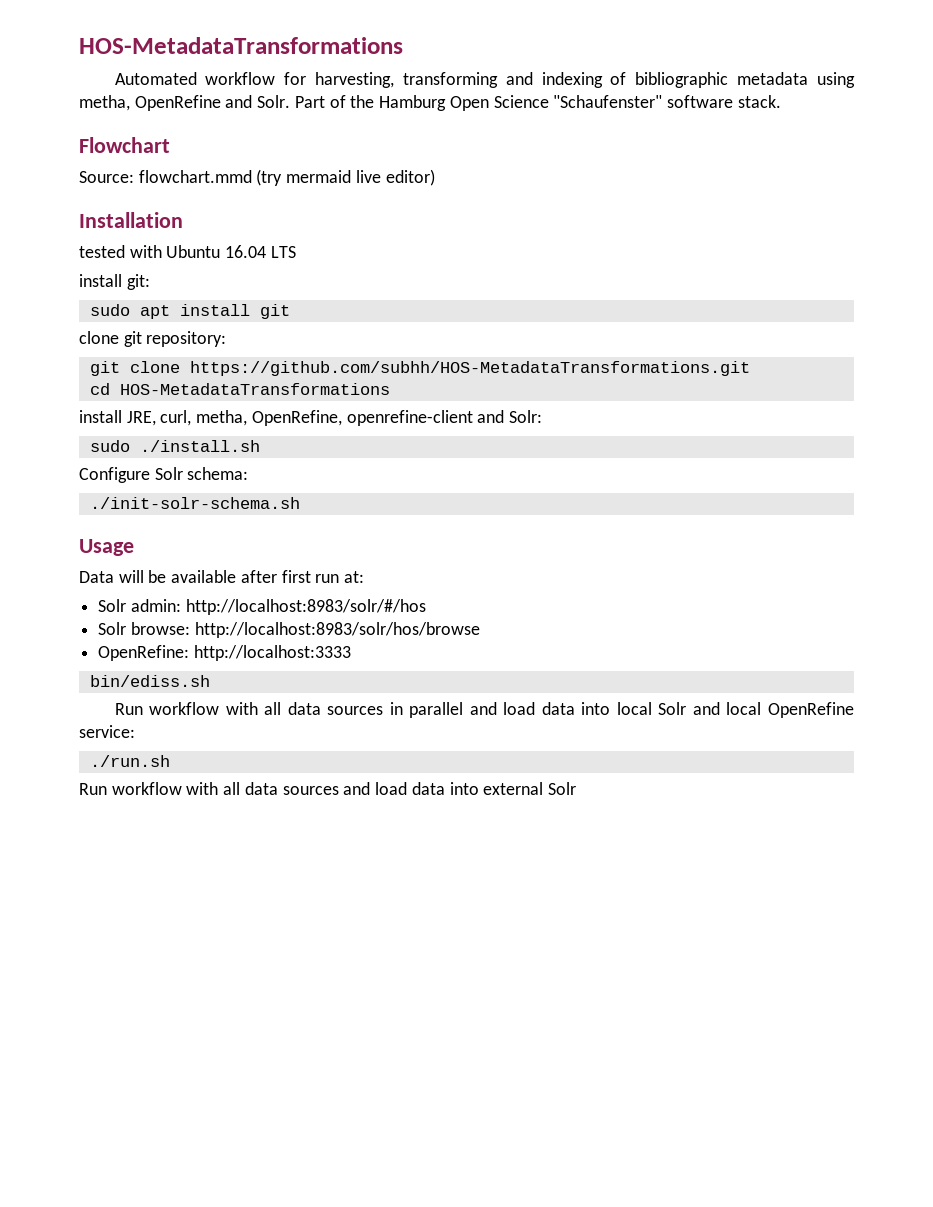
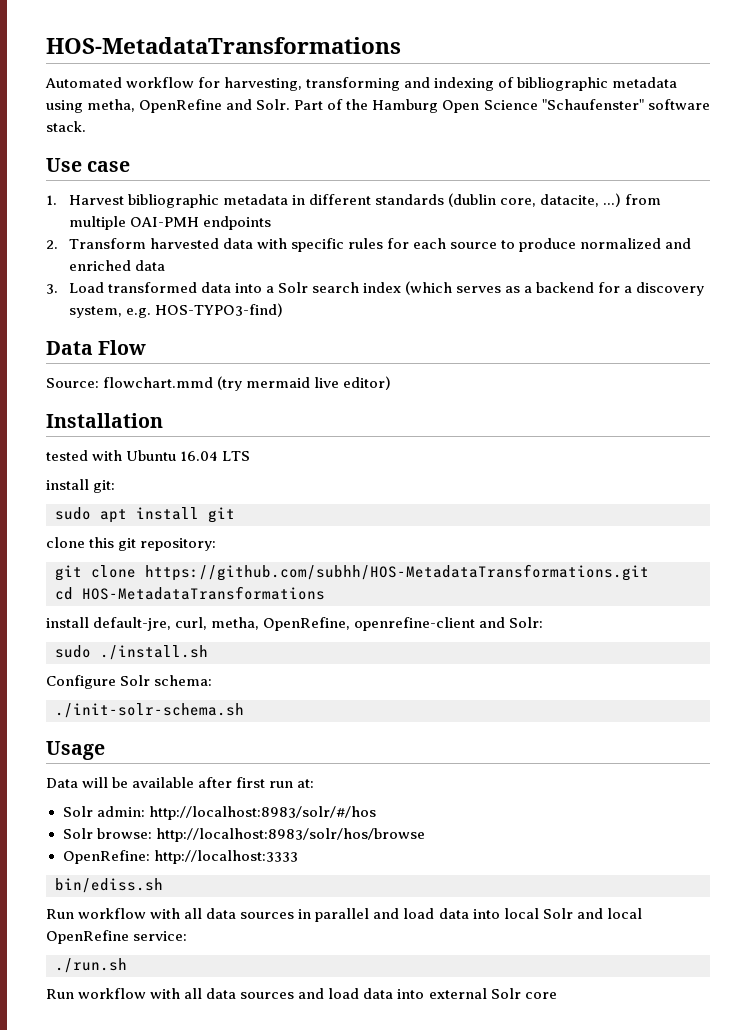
[79,137,170,153] Flowchart -> [46,158,131,172] [46,193,662,208] [68,216,271,230] [46,238,692,252] [68,260,165,271] [46,281,705,296] [68,303,283,318] [46,340,147,355] Use case // 1. Harvest bibliographic metadata in different standards (dublin core, datacite, ...) from multiple OAI-PMH endpoints // 2. Transform harvested data with specific rules for each source to produce normalized and enriched data // 3. Load transformed data into a Solr search index (which serves as a backend for a discovery system, e.g. HOS-TYPO3-find) // Data Flow
(119, 337) none -> [89,537,115,548] this
[126,411,156,426] JRE, -> [93,617,172,631] default-jre,
(576, 788) none -> [524,992,557,999] core

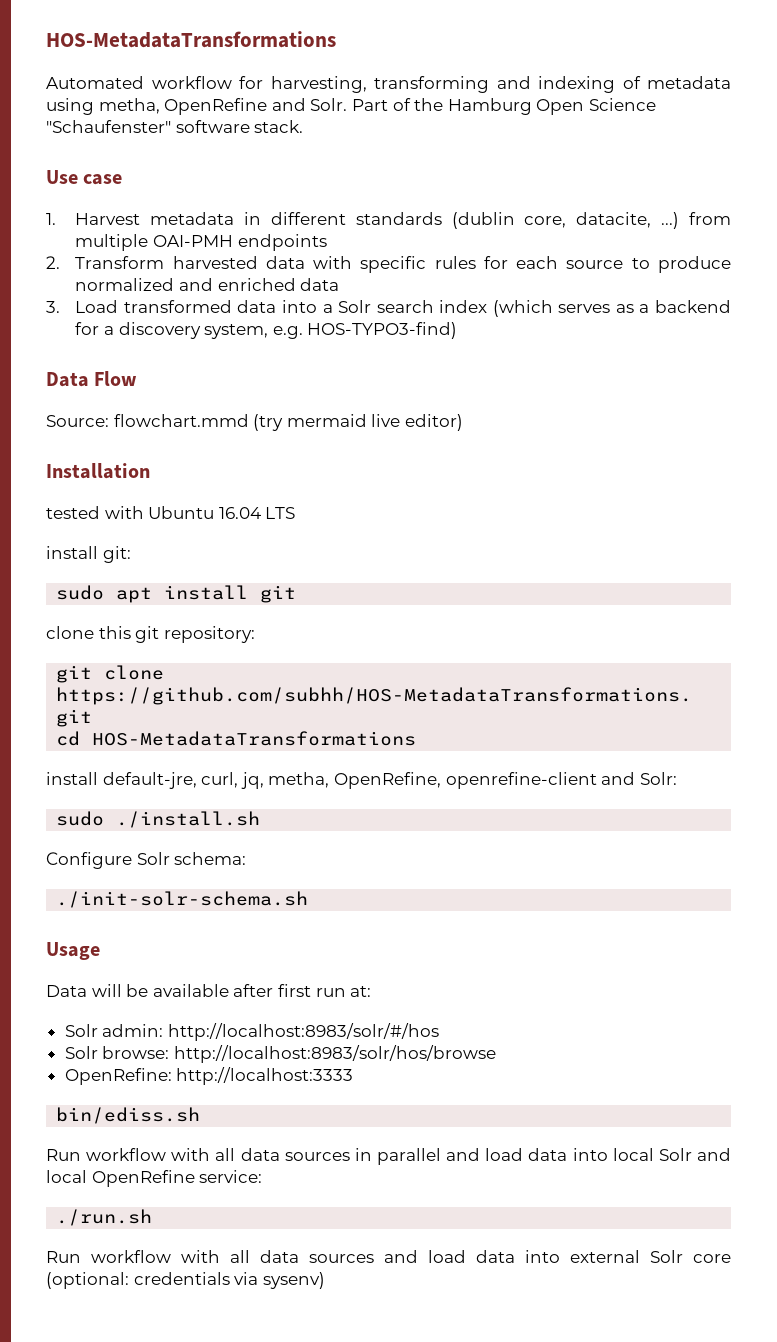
[517,77,609,91] bibliographic -> (641, 82) none
[127,194,219,208] bibliographic -> (141, 219) none
(208, 623) none -> [240,772,264,789] jq,
(557, 995) none -> [46,1272,325,1289] (optional: credentials via sysenv)

